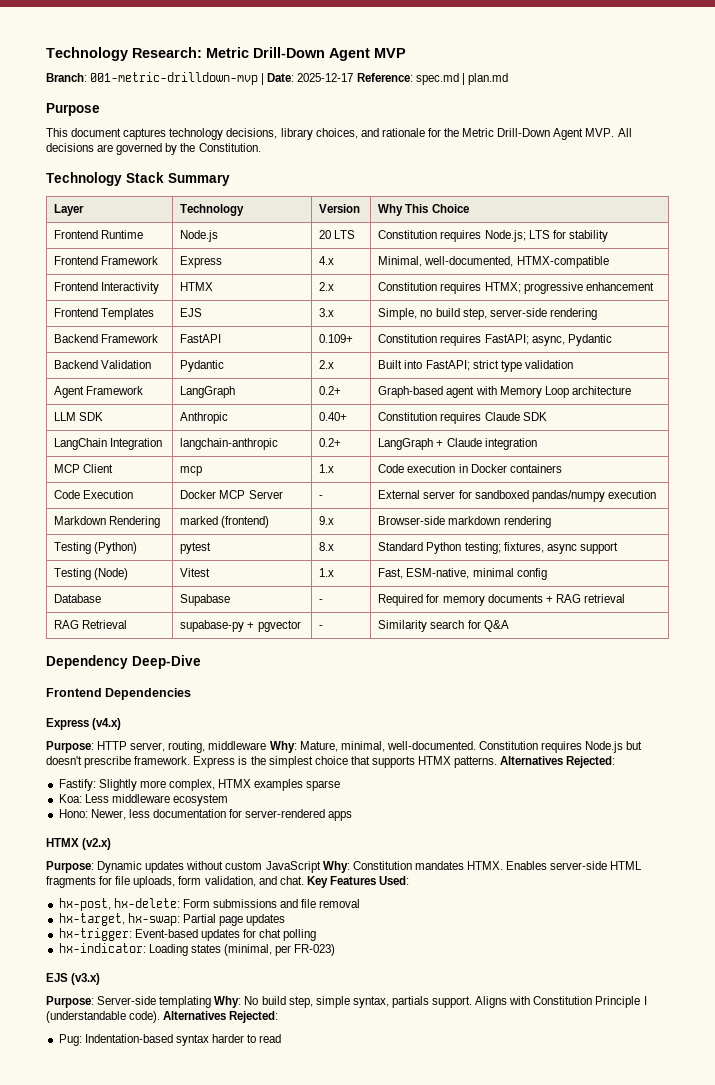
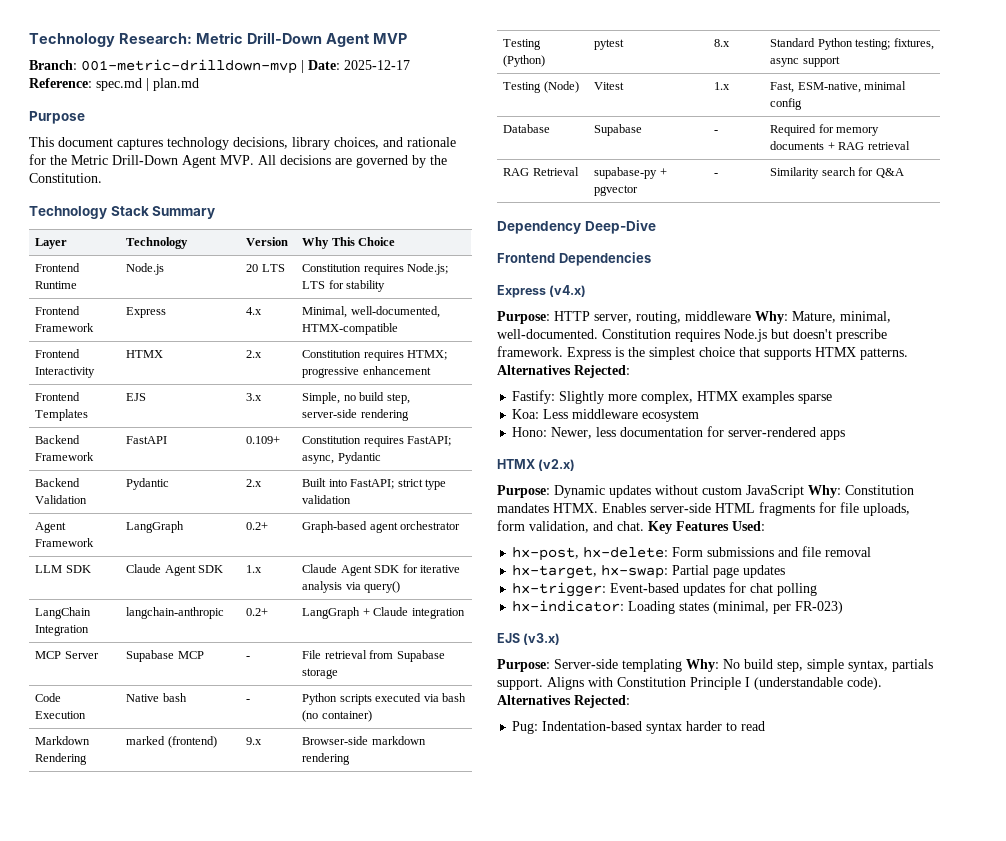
[475,386,631,398] [54,412,104,421] [180,412,229,424] [319,412,348,421] [378,412,547,424] with Memory Loop architecture // LLM SDK | Anthropic | 0.40+ | Constitution requires Claude SDK -> [400,521,461,530] [35,565,91,573] [126,564,224,576] [246,565,263,573] [302,564,460,576] [302,581,401,593] orchestrator // LLM SDK | Claude Agent SDK | 1.x | Claude Agent SDK for iterative analysis via query()
[83,464,114,473] [180,466,203,476] [319,464,335,473] [378,464,562,473] [54,490,134,499] [180,490,283,499] [319,495,324,499] [378,490,656,502] Client | mcp | 1.x | Code execution in Docker containers // Code Execution | Docker MCP Server | - | External server for sandboxed pandas/numpy execution -> [64,651,99,659] [126,650,204,662] [246,656,251,659] [302,650,445,662] [302,668,339,679] [35,693,62,702] [35,711,87,719] [126,693,187,702] [246,699,251,702] [302,693,466,705] [302,710,372,722] Server | Supabase MCP | - | File retrieval from Supabase storage // Code Execution | Native bash | - | Python scripts executed via bash (no container)

